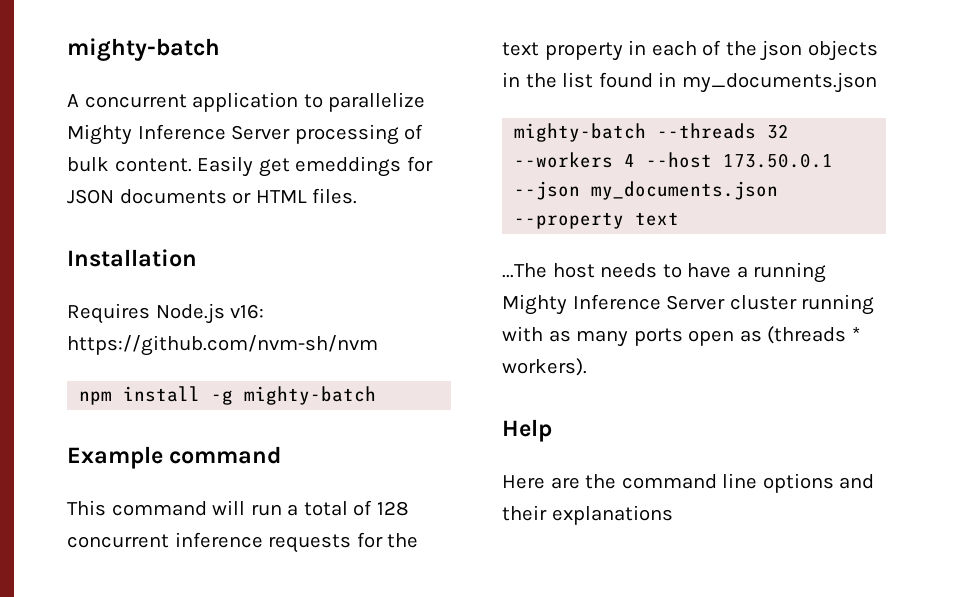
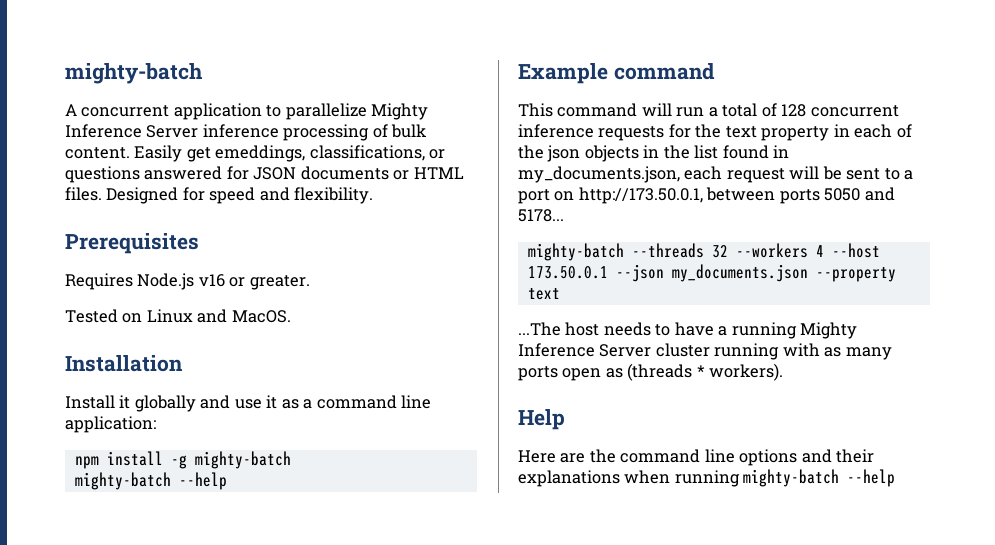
(291, 132) none -> [202,124,279,138] inference
[295,156,402,177] emeddings -> [215,145,446,162] [65,166,223,183] emeddings, classifications, or questions answered
[67,249,197,267] [67,303,265,324] [67,335,378,356] // Installation // Requires Node.js v16: https://github.com/nvm-sh/nvm -> [106,187,374,204] [65,233,199,254] [65,273,310,290] [65,309,291,323] [65,355,183,372] [65,395,432,412] [65,416,156,433] Designed for speed and flexibility. // Prerequisites // Requires Node.js v16 or greater. // Tested on Linux and MacOS. // Installation // Install it globally and use it as a command line application:
(377, 395) none -> [74,472,227,490] // mighty-batch --help
[681,72,877,93] my_documents.json -> [518,166,914,183] [518,187,895,204] [518,209,564,222] my_documents.json, each request will be sent to a port on http://173.50.0.1, between ports 5050 and 5178...
(673, 515) none -> [624,469,896,487] when running mighty-batch --help

